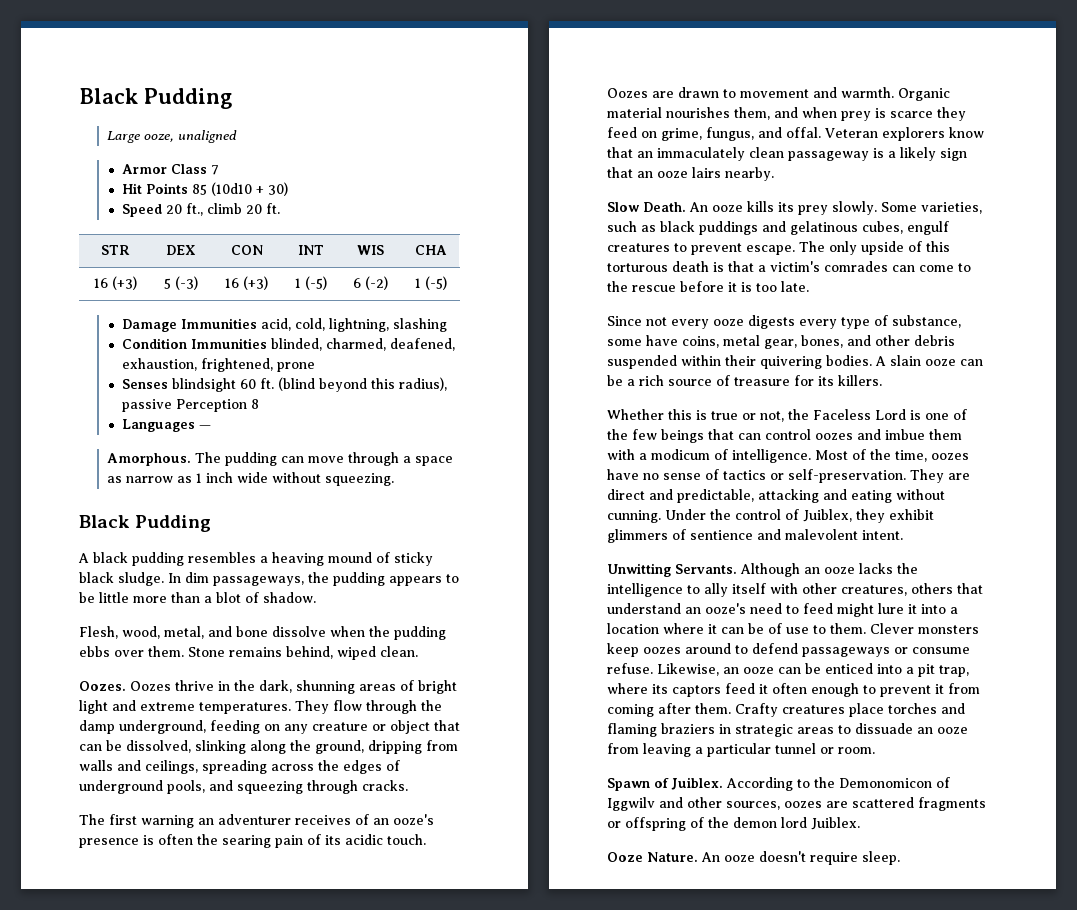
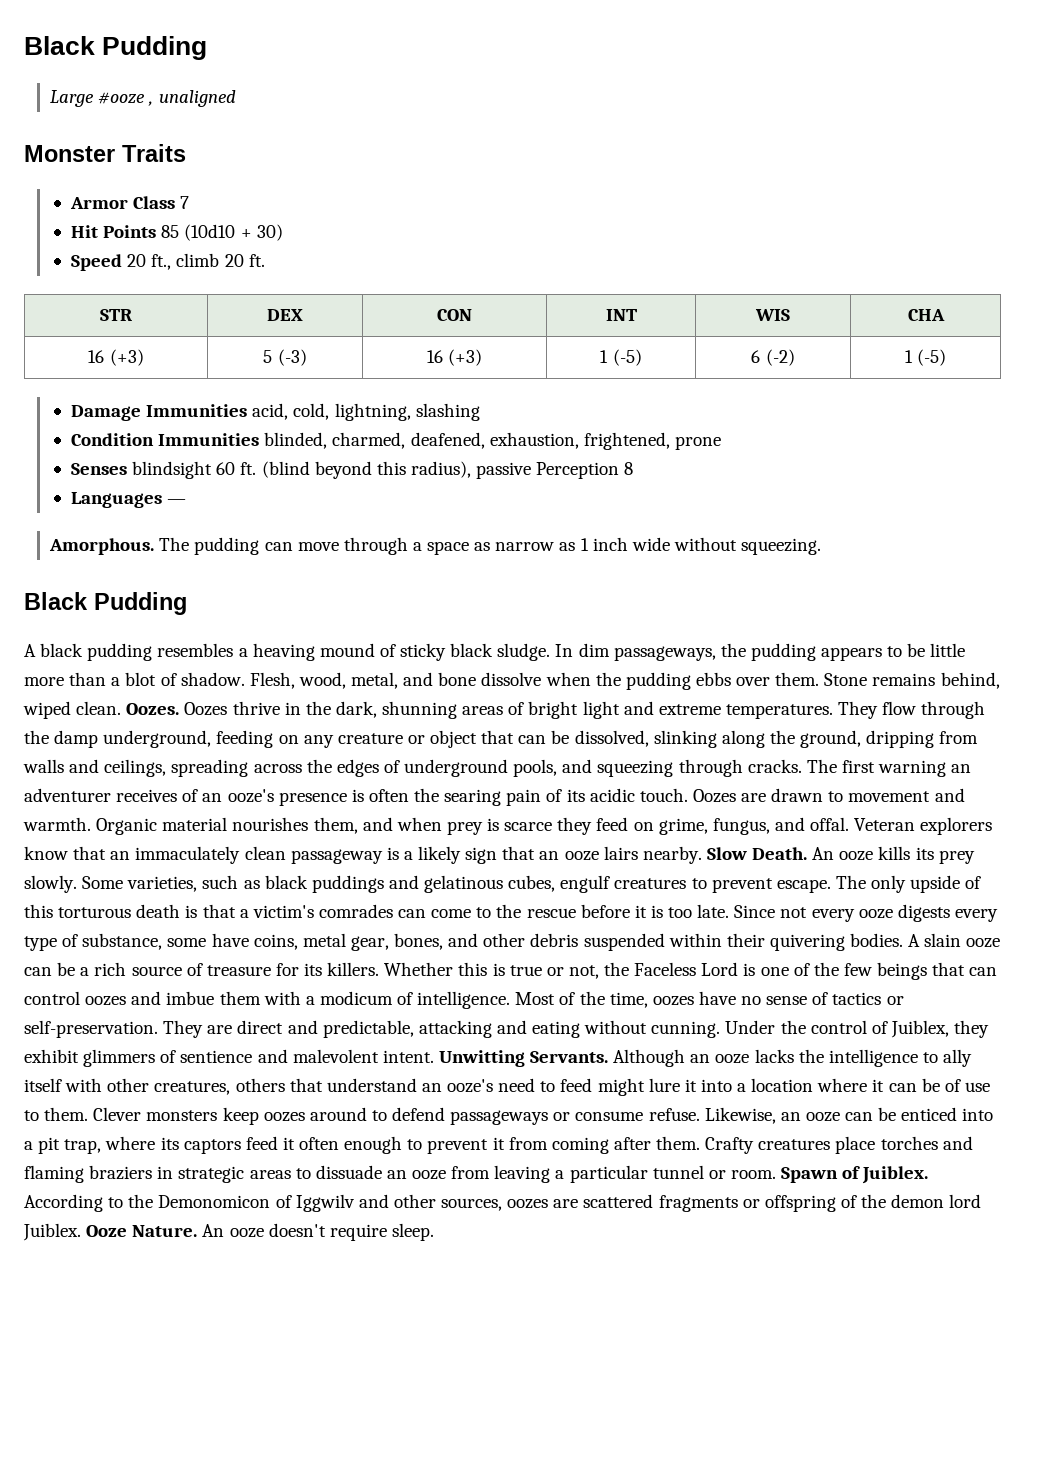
[143,134,174,142] ooze, -> [98,92,154,106] #ooze ,
(237, 136) none -> [24,144,186,162] // Monster Traits
(316, 597) // -> (245, 679) none
(418, 651) // -> (122, 708) none
(408, 785) // -> (802, 766) none
(774, 174) // -> (702, 855) none
(809, 286) // -> (730, 911) none
(882, 380) // -> (380, 969) none
(903, 535) // -> (434, 1056) none
(875, 750) // -> (776, 1174) none
(860, 823) // -> (81, 1232) none

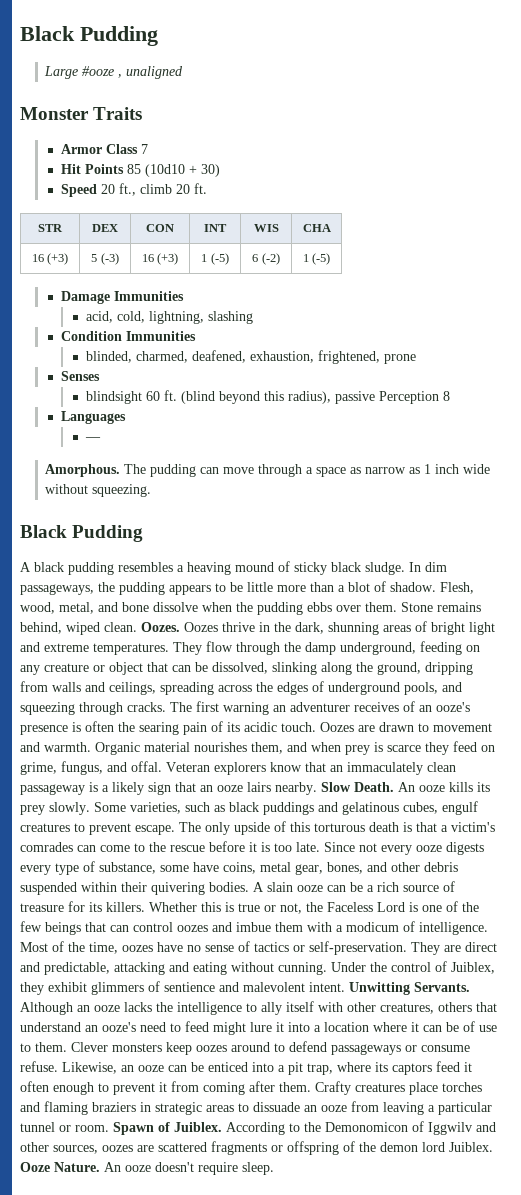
(248, 410) none -> (184, 296) //
(260, 439) none -> (196, 336) //
(128, 469) none -> (100, 376) //
(163, 500) none -> (126, 417) //

